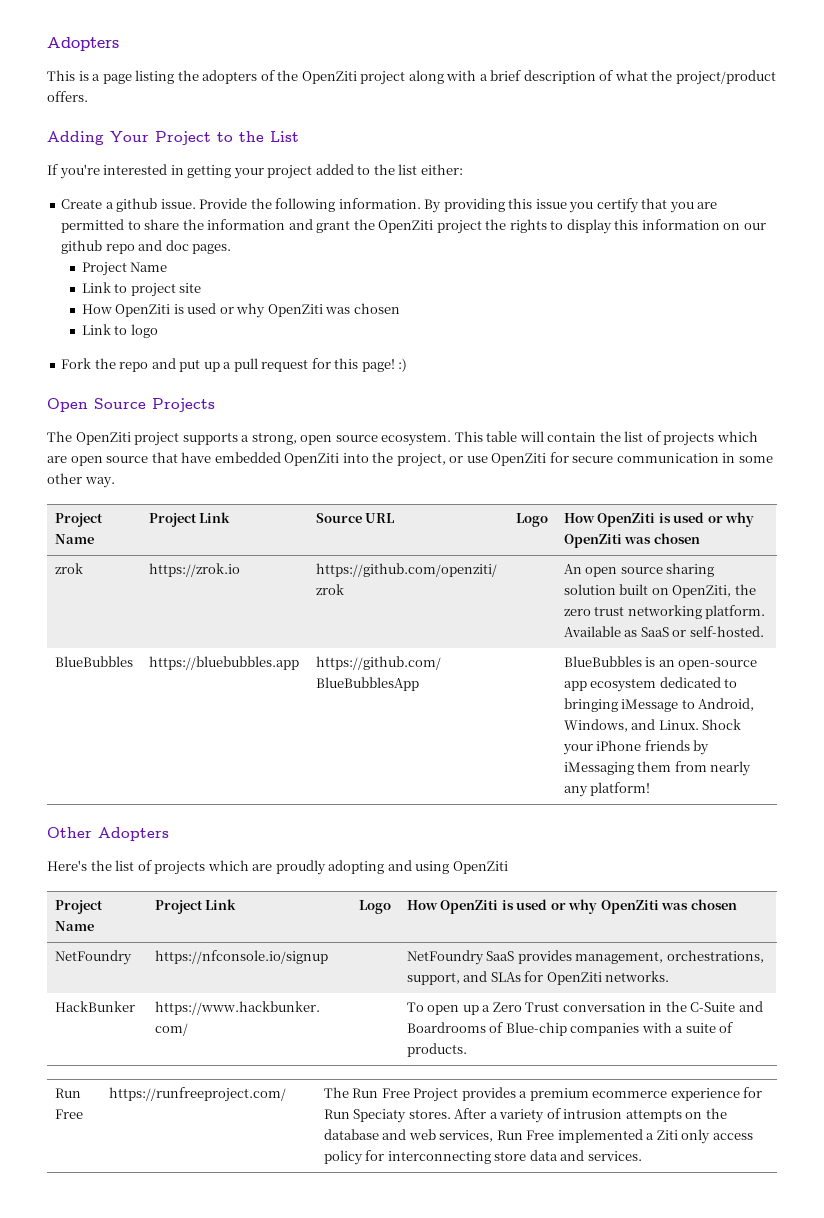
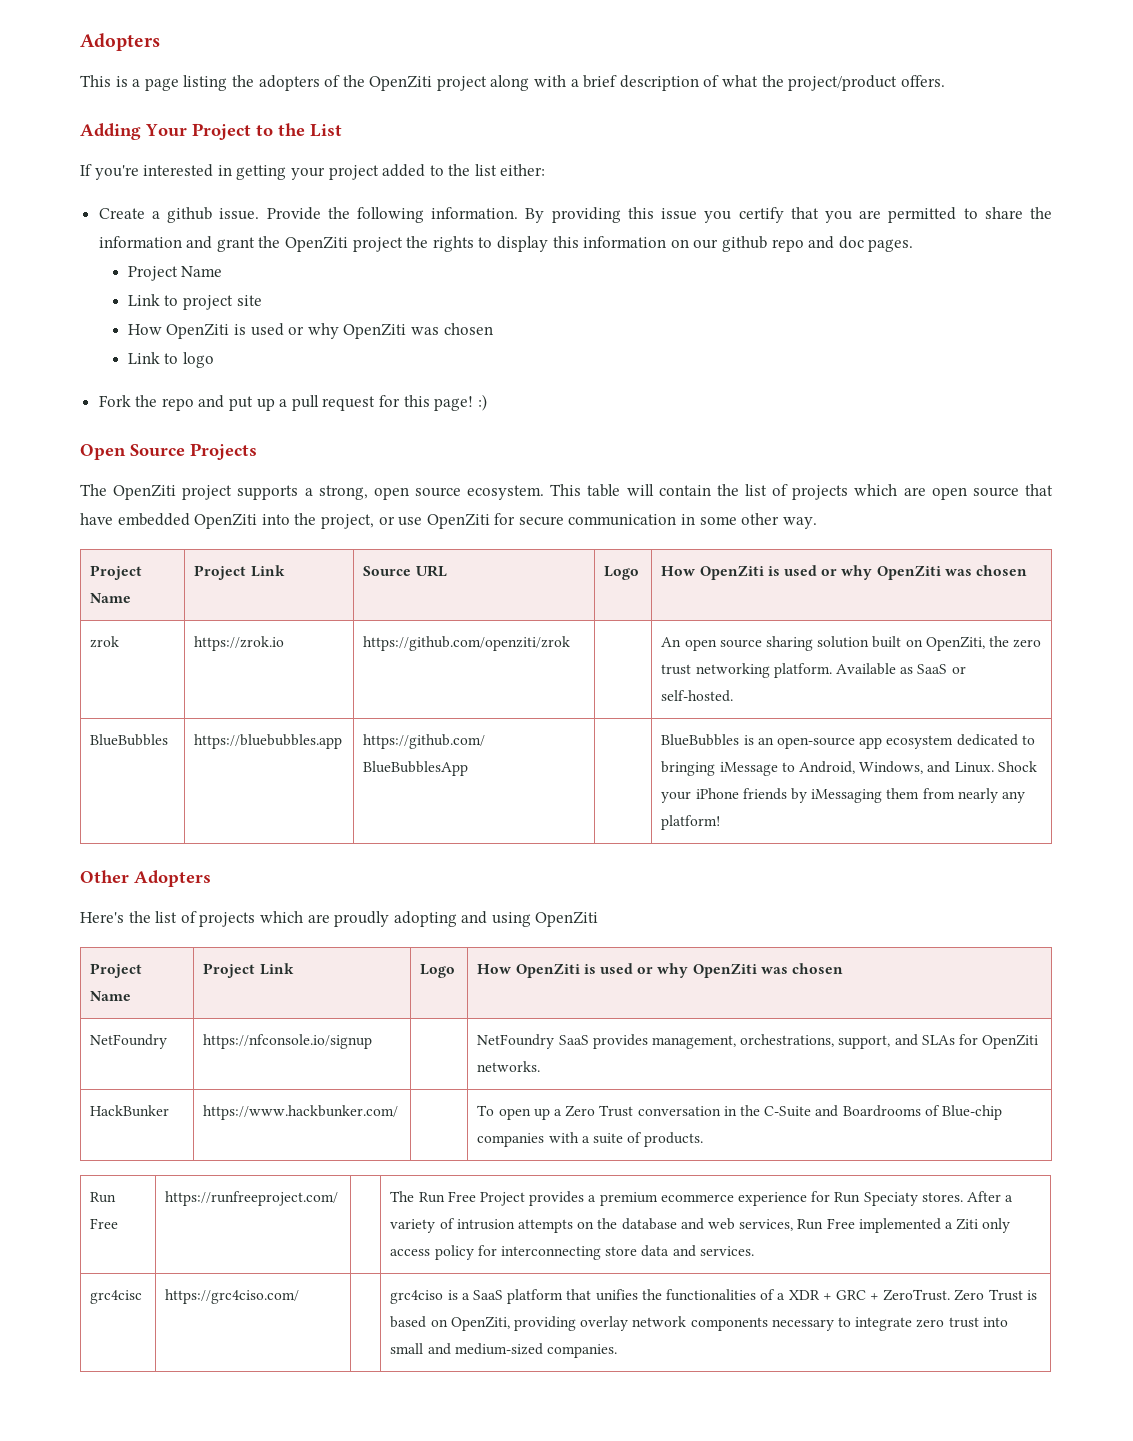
(642, 1156) none -> [90,1290,143,1304] [165,1289,300,1304] [390,1289,1037,1304] [390,1316,1008,1331] [390,1343,618,1358] // grc4cisc | https://grc4ciso.com/ | | grc4ciso is a SaaS platform that unifies the functionalities of a XDR + GRC + ZeroTrust. Zero Trust is based on OpenZiti, providing overlay network components necessary to integrate zero trust into small and medium-sized companies.

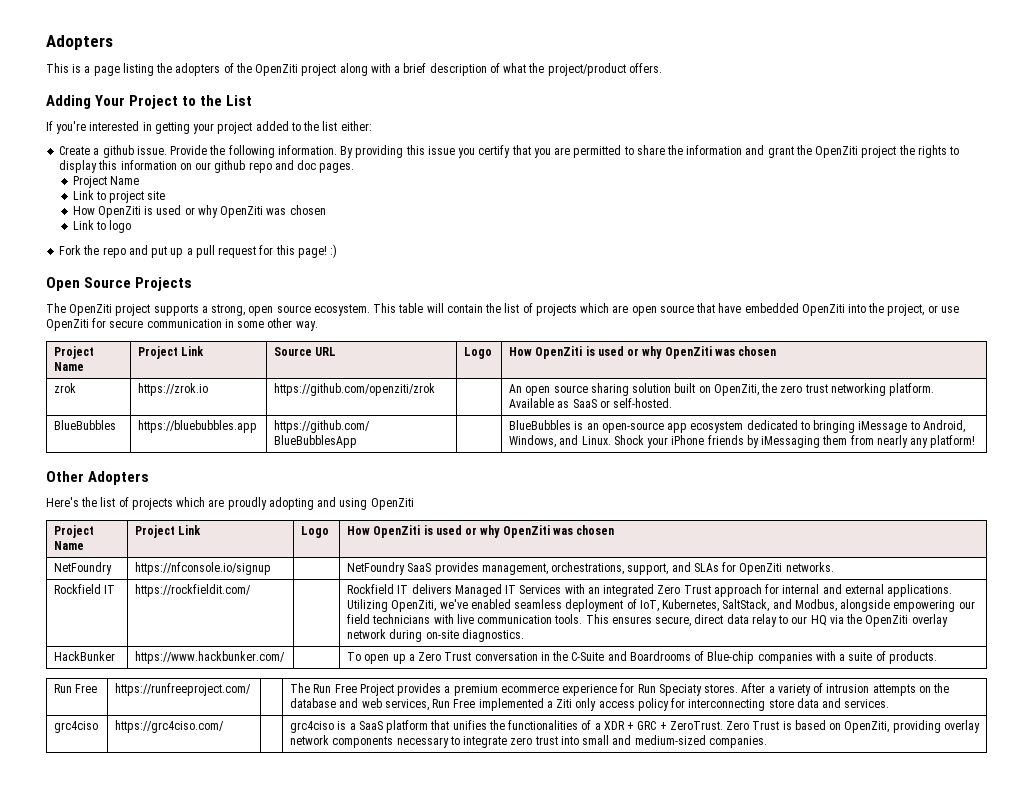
(541, 1066) none -> [54,584,116,594] [135,584,252,597] [347,584,953,597] [347,599,975,612] [347,614,948,627] [347,629,524,642] // Rockfield IT | https://rockfieldit.com/ | | Rockfield IT delivers Managed IT Services with an integrated Zero Trust approach for internal and external applications. Utilizing OpenZiti, we've enabled seamless deployment of IoT, Kubernetes, SaltStack, and Modbus, alongside empowering our field technicians with live communication tools. This ensures secure, direct data relay to our HQ via the OpenZiti overlay network during on-site diagnostics.
[90,1290,143,1304] grc4cisc -> [54,721,99,733] grc4ciso

